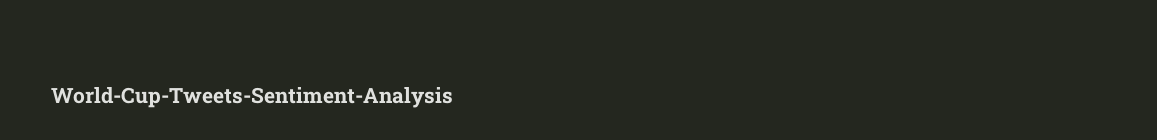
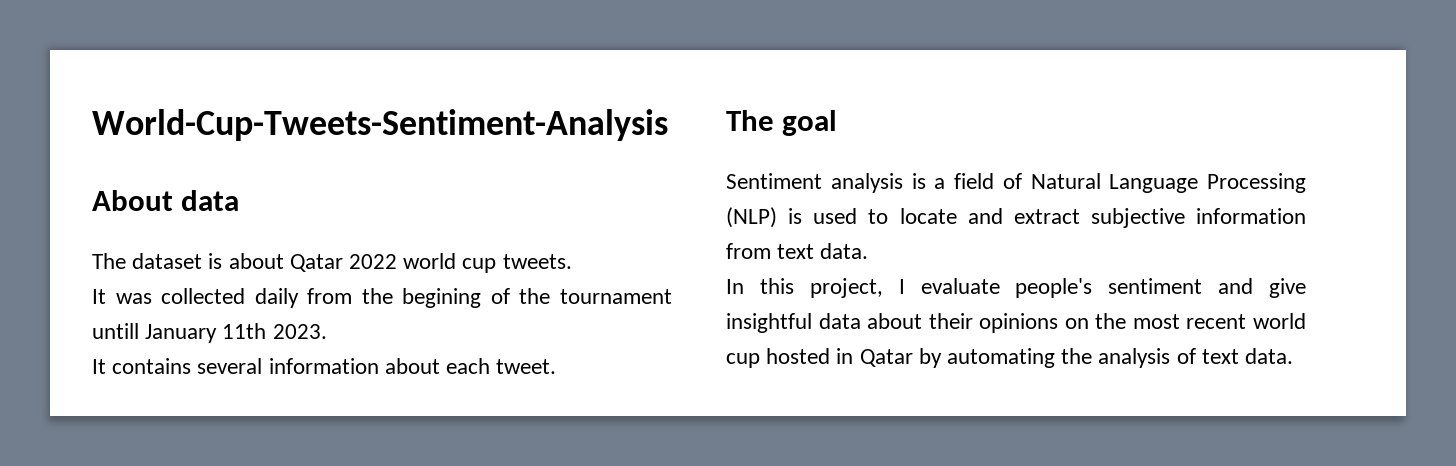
(453, 97) none -> [92,190,240,211] [92,253,572,273] [92,288,672,308] [92,323,327,343] [92,358,557,374] [726,110,838,136] [726,173,1306,193] [726,207,1306,228] [726,243,869,259] [726,278,1306,298] [726,313,1306,333] [726,348,1294,368] // About data // The dataset is about Qatar 2022 world cup tweets. // It was collected daily from the begining of the tournament untill January 11th 2023. // It contains several information about each tweet. // The goal // Sentiment analysis is a field of Natural Language Processing (NLP) is used to locate and extract subjective information from text data. // In this project, I evaluate people's sentiment and give insightful data about their opinions on the most recent world cup hosted in Qatar by automating the analysis of text data.

